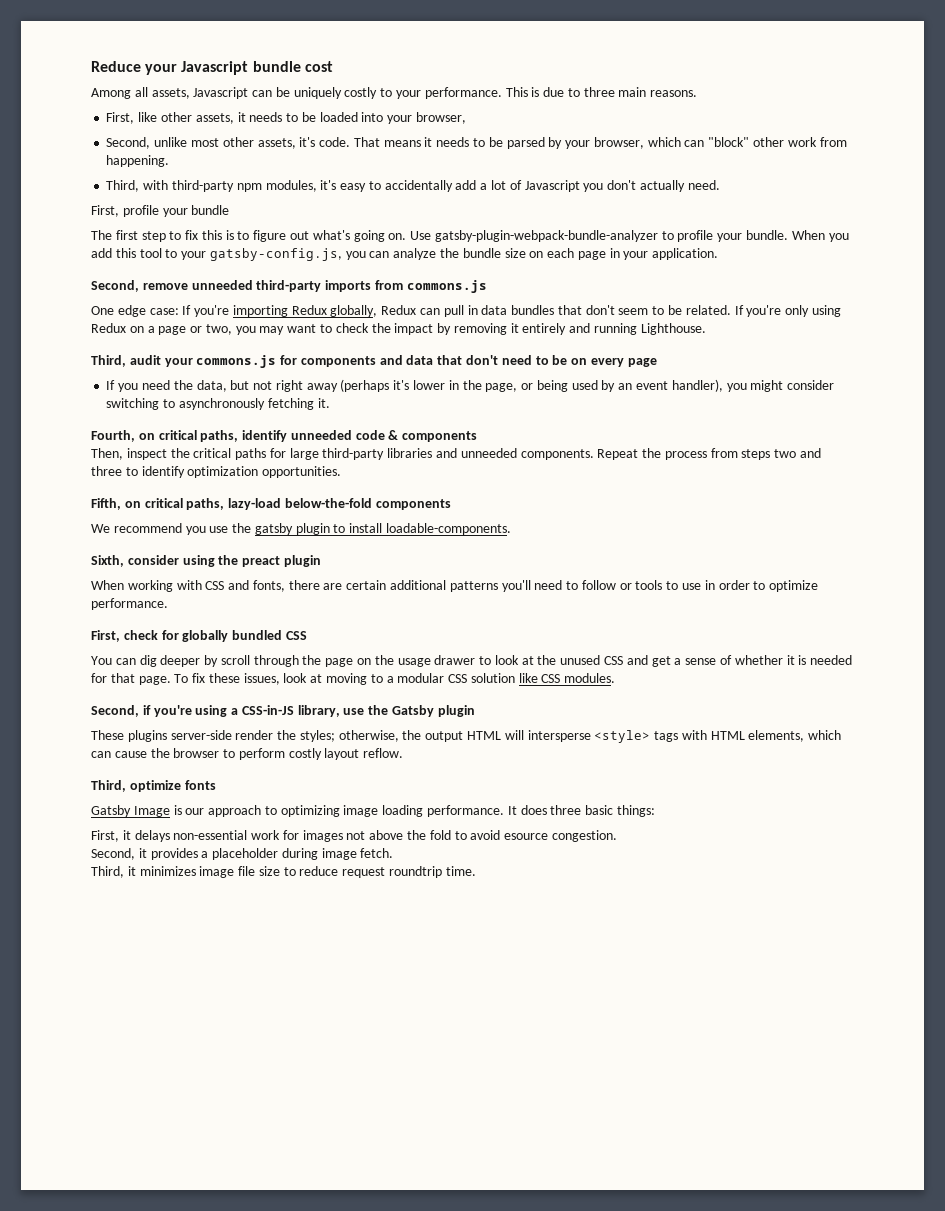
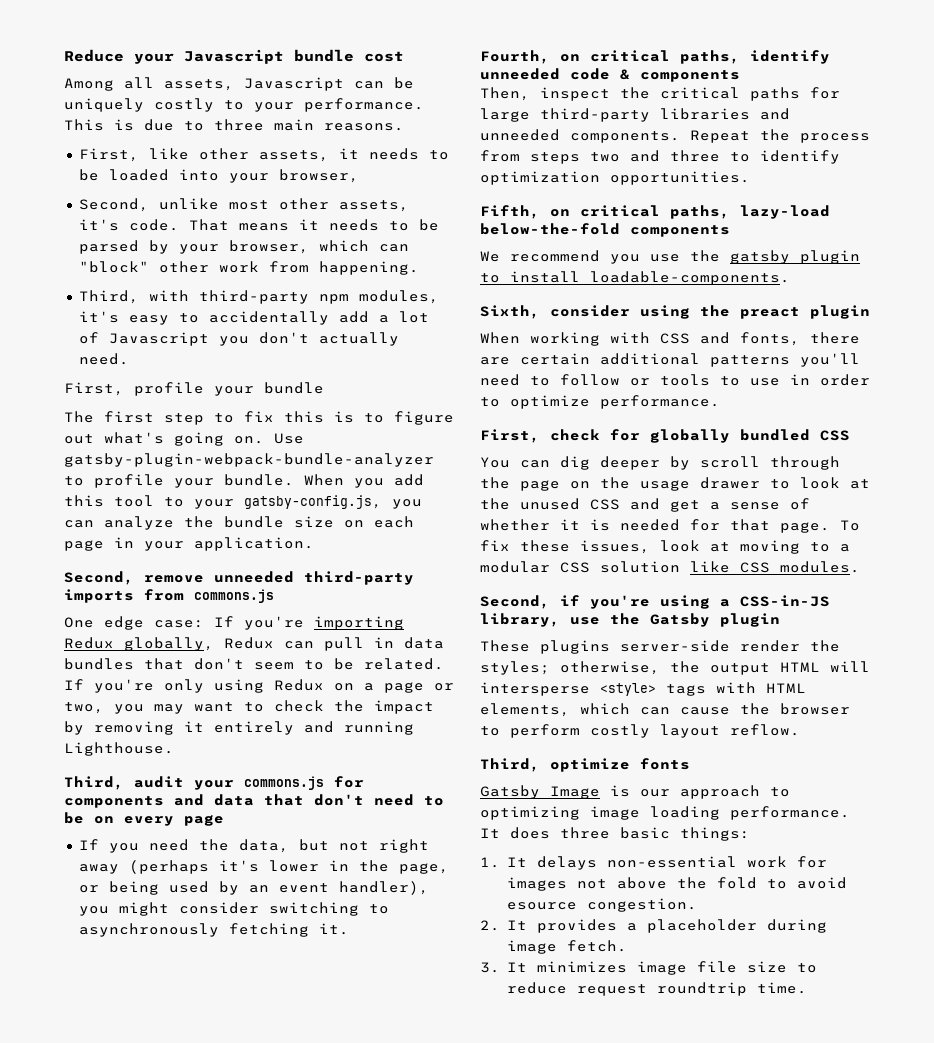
[91,830,131,842] First, it -> [480,857,527,868] 1. It
[91,848,147,860] Second, it -> [480,920,527,931] 2. It
[91,866,136,878] Third, it -> [480,962,527,973] 3. It

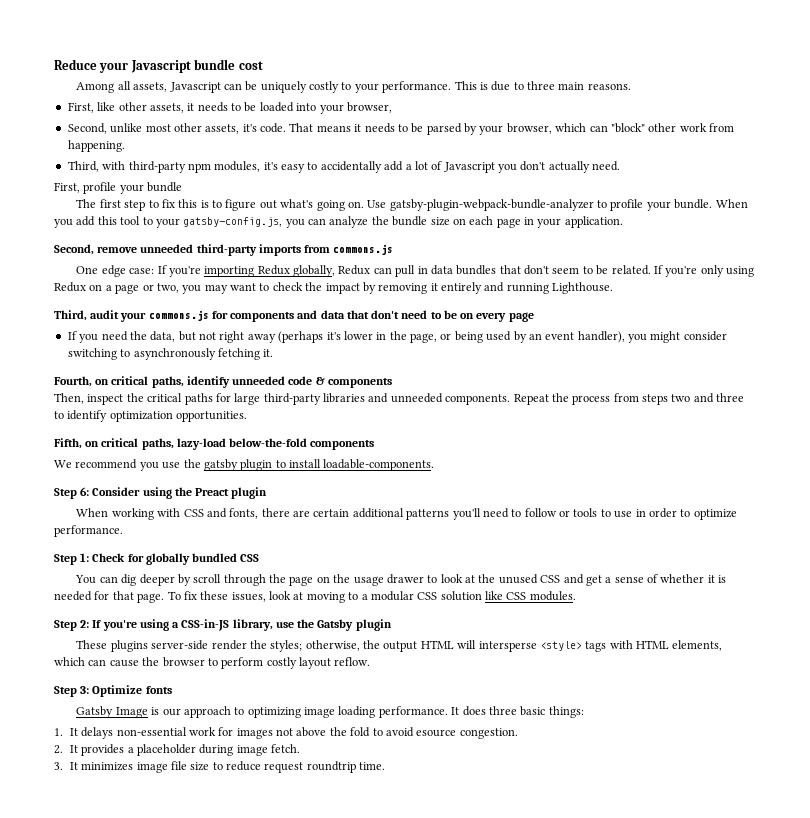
[480,305,630,319] Sixth, consider -> [54,487,141,499] Step 6: Consider
[740,307,800,319] preact -> [195,488,230,496] Preact
[480,429,600,443] First, check -> [54,553,126,565] Step 1: Check
[480,595,580,609] Second, if -> [54,620,102,631] Step 2: If
[480,758,630,772] Third, optimize -> [54,685,143,697] Step 3: Optimize

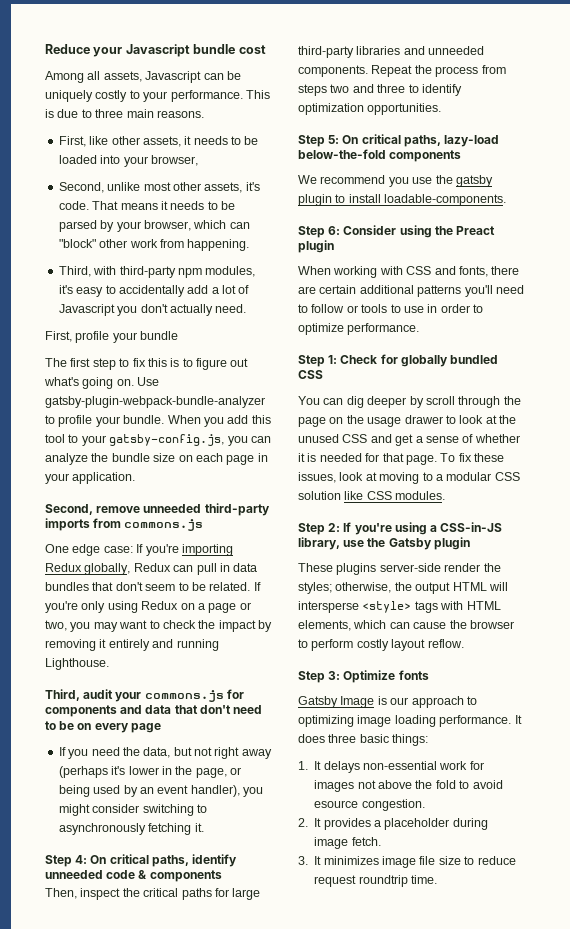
[54,376,110,387] Fourth, on -> [45,855,107,867] Step 4: On
[54,438,100,449] Fifth, on -> [298,135,359,147] Step 5: On

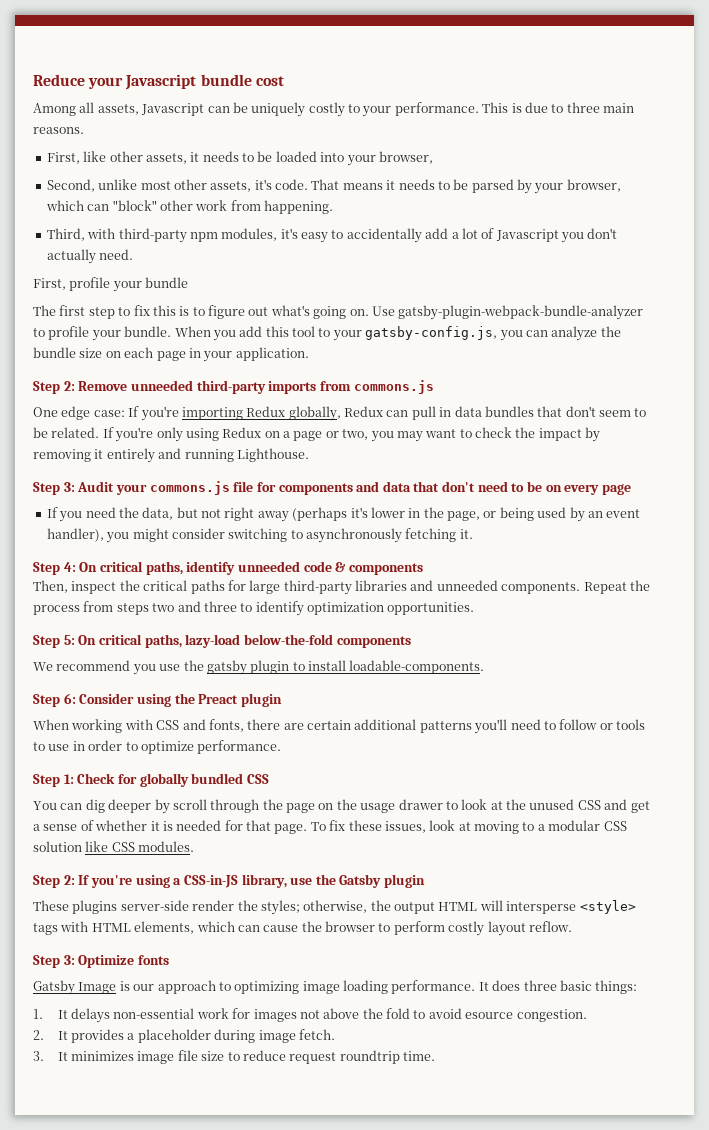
[45,504,141,515] Second, remove -> [33,381,128,394] Step 2: Remove
[45,689,114,701] Third, audit -> [33,481,115,495] Step 3: Audit
(224, 696) none -> [233,481,254,492] file

